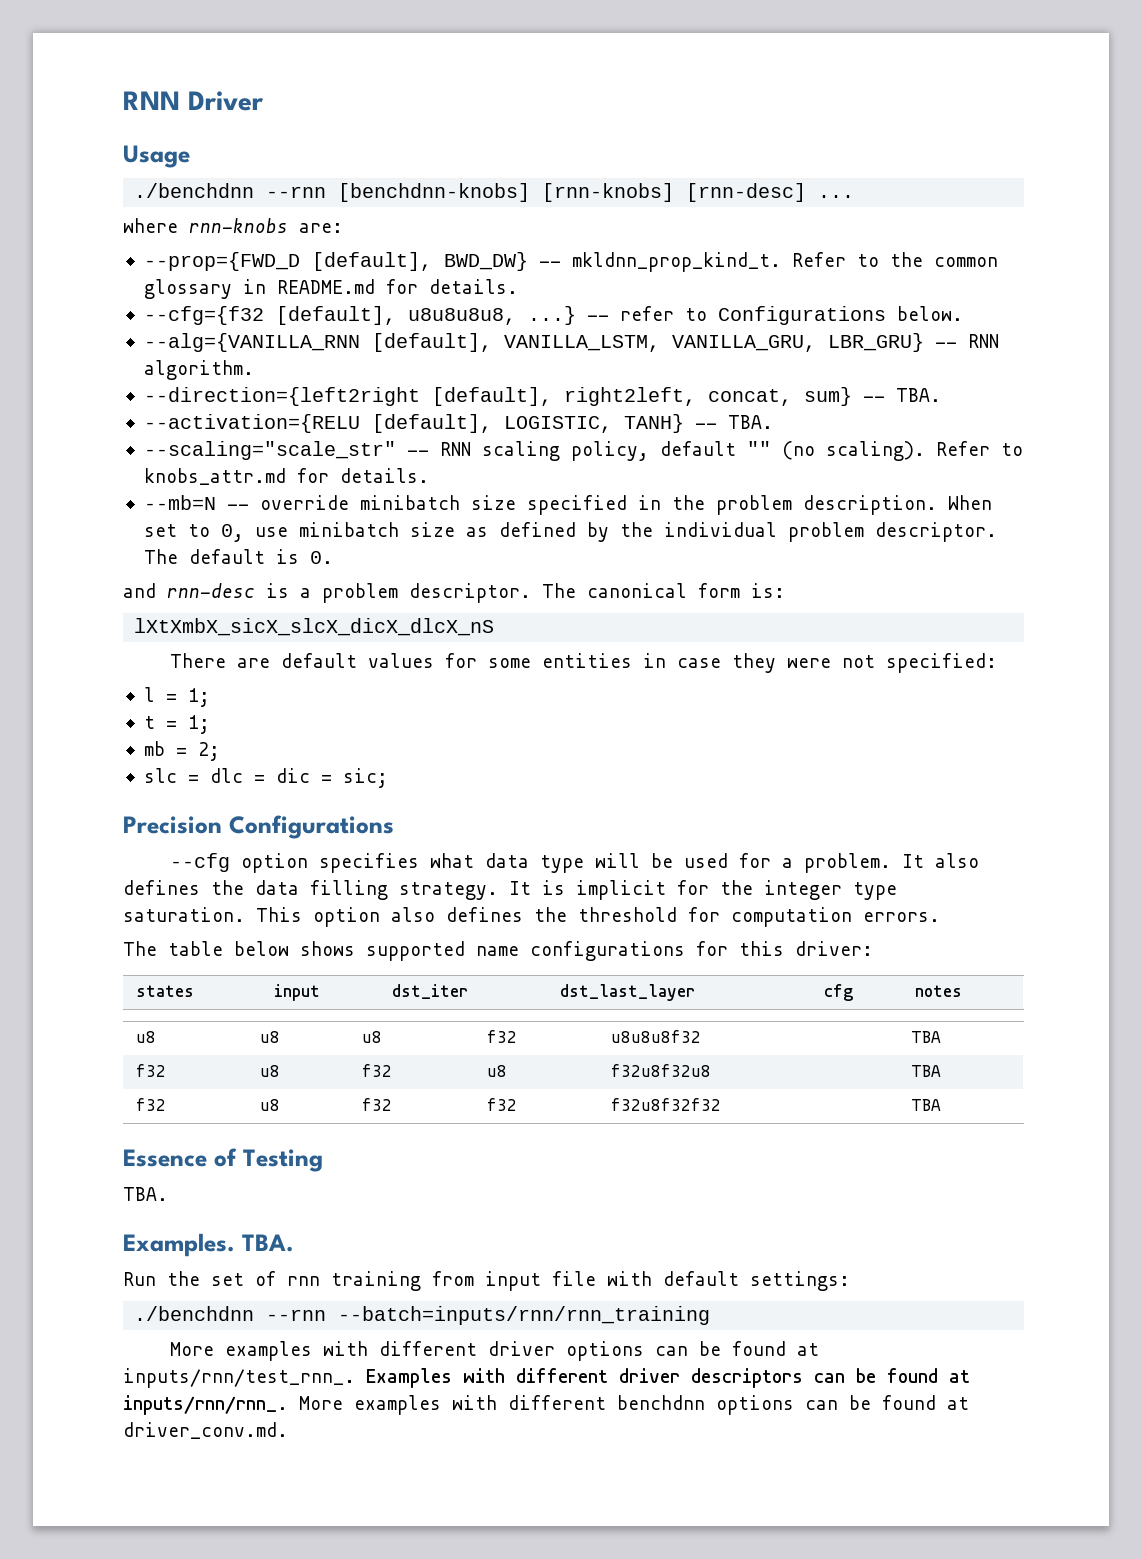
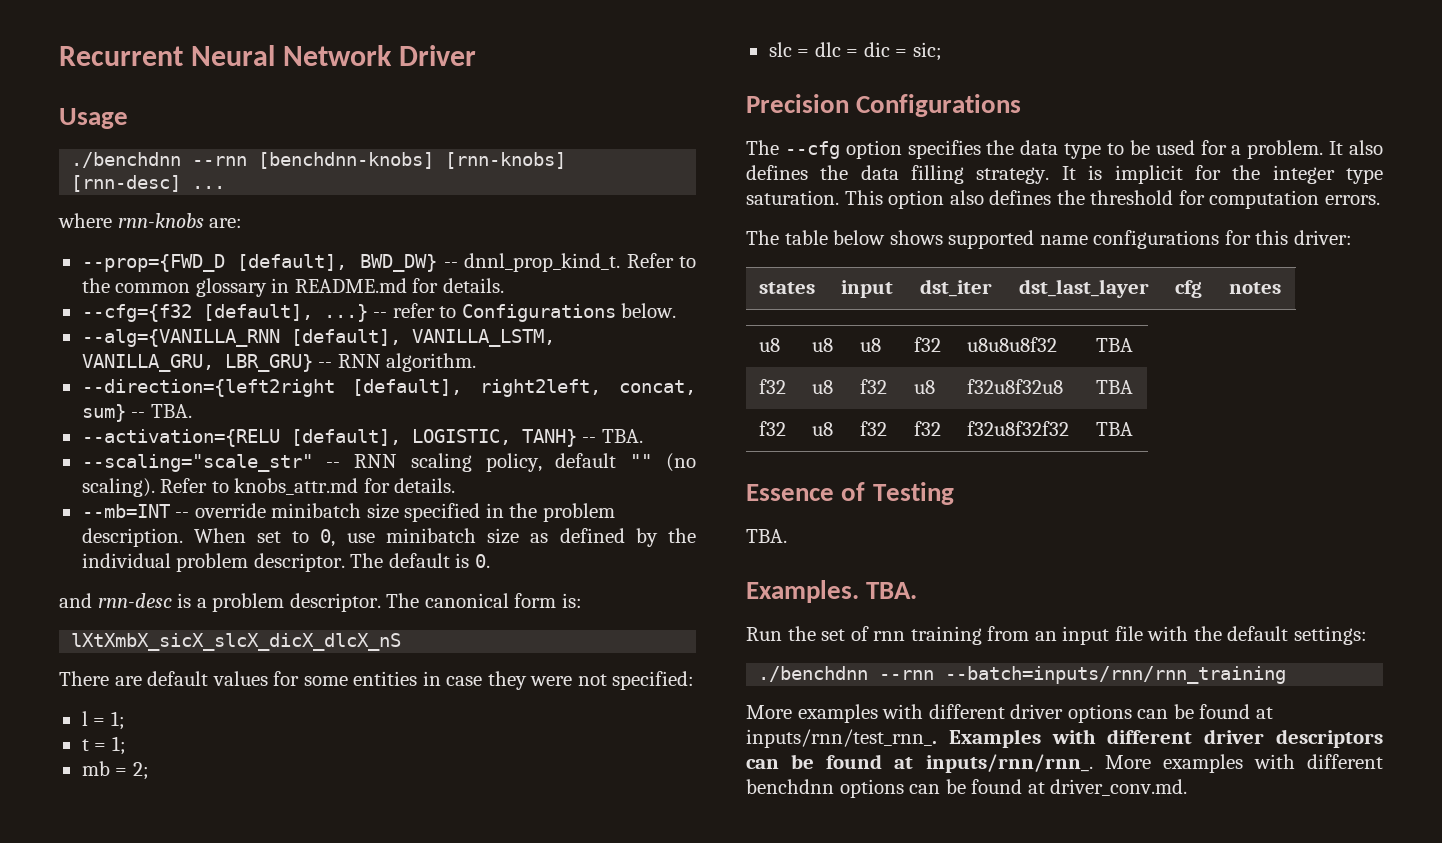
[123,91,180,110] RNN -> [59,45,393,66] Recurrent Neural Network
[571,252,781,272] mkldnn_prop_kind_t. -> [464,253,621,272] dnnl_prop_kind_t.
[407,308,516,325] u8u8u8u8, -> (313, 312) none
[143,495,216,510] --mb=N -> [81,504,170,518] --mb=INT
(394, 827) none -> [746,140,779,155] The
[430,853,475,868] what -> [986,140,1015,155] the
[595,853,641,868] will -> [1107,143,1124,155] to
(474, 1278) none -> [1034,631,1057,641] an
(652, 1278) none -> [1193,626,1222,641] the

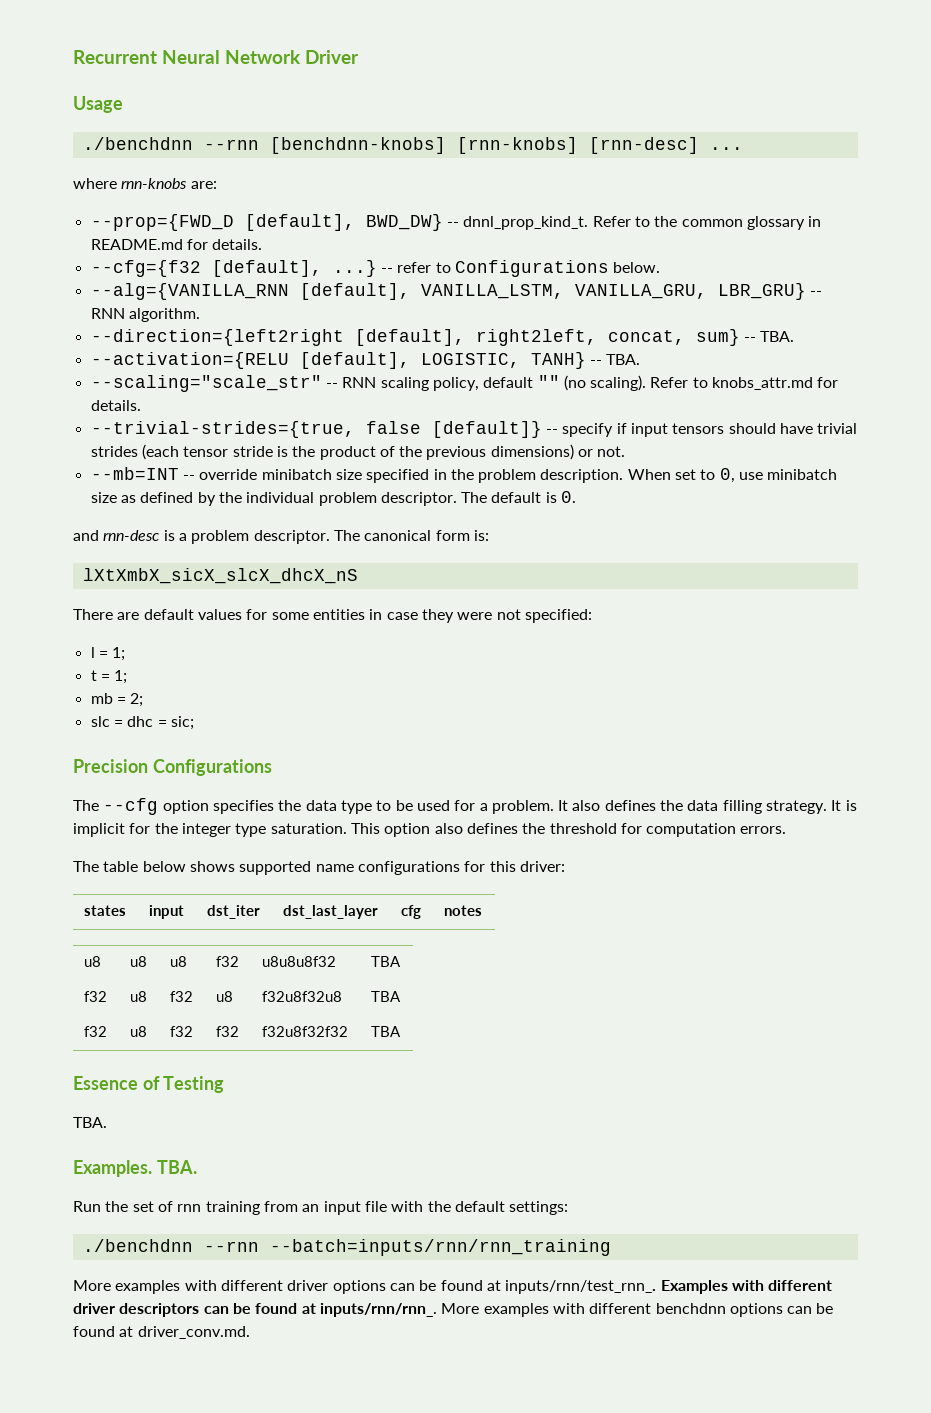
(456, 485) none -> [90,421,858,438] [90,444,626,460] // --trivial-strides={true, false [default]} -- specify if input tensors should have trivial strides (each tensor stride is the product of the previous dimensions) or not.
[71,633,402,651] lXtXmbX_sicX_slcX_dicX_dlcX_nS -> [82,568,358,584] lXtXmbX_sicX_slcX_dhcX_nS
[814,42,890,57] dlc = dic -> [127,716,154,727] dhc

